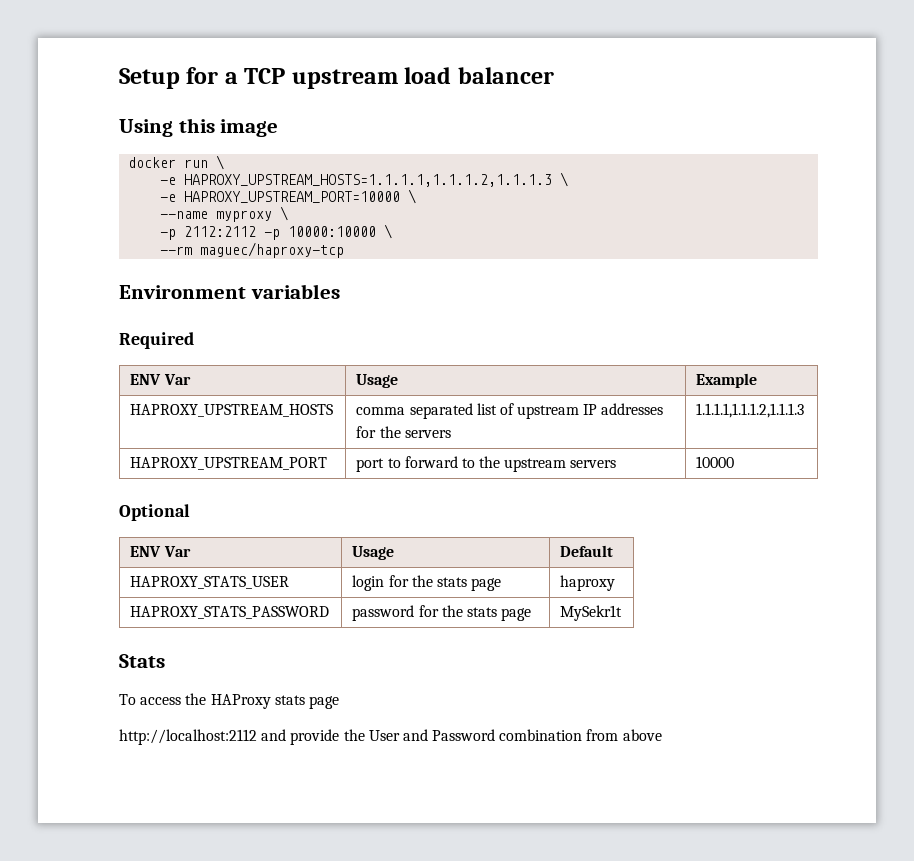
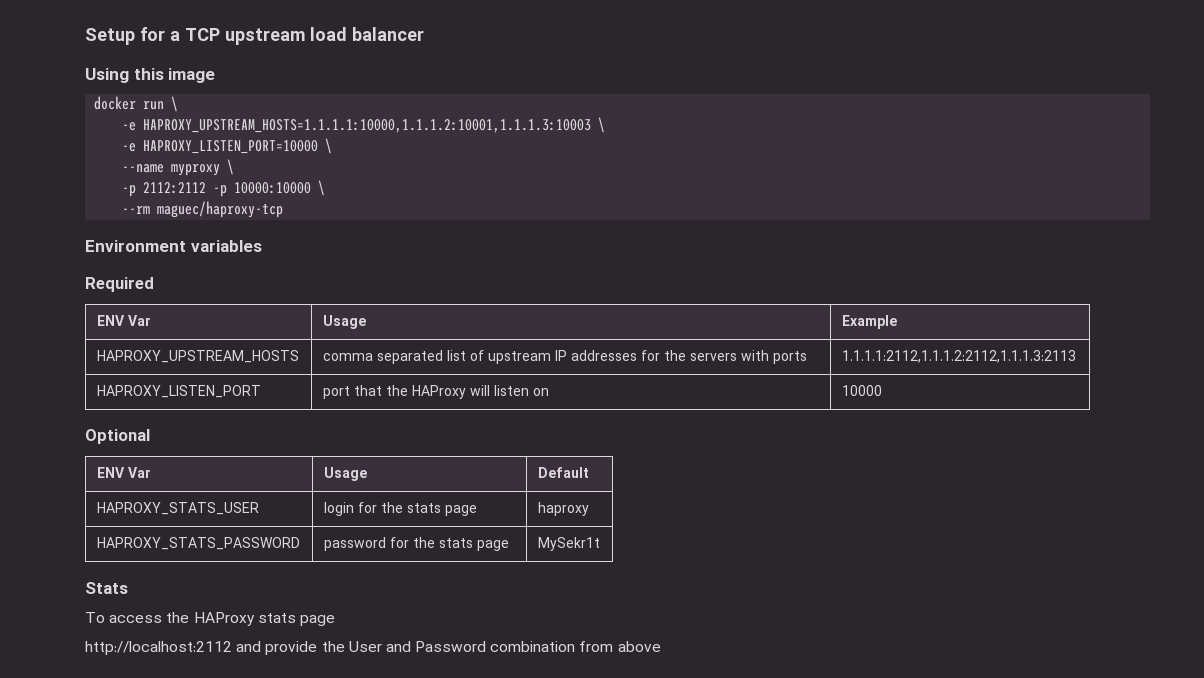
[184,172,569,187] [160,191,401,203] HAPROXY_UPSTREAM_HOSTS=1.1.1.1,1.1.1.2,1.1.1.3 \ // -e HAPROXY_UPSTREAM_PORT=10000 -> [143,117,606,133] [122,140,319,154] HAPROXY_UPSTREAM_HOSTS=1.1.1.1:10000,1.1.1.2:10001,1.1.1.3:10003 \ // -e HAPROXY_LISTEN_PORT=10000
[696,403,805,418] [130,457,328,470] [356,456,617,472] | 1.1.1.1,1.1.1.2,1.1.1.3 // HAPROXY_UPSTREAM_PORT | port to forward to the upstream servers -> [740,350,807,364] [841,350,1076,363] [96,385,261,398] [322,385,549,399] with ports | 1.1.1.1:2112,1.1.1.2:2112,1.1.1.3:2113 // HAPROXY_LISTEN_PORT | port that the HAProxy will listen on

